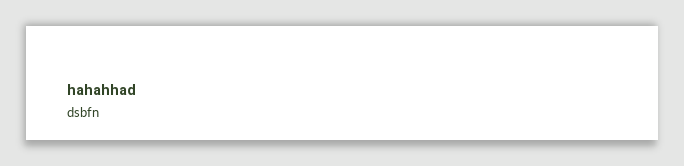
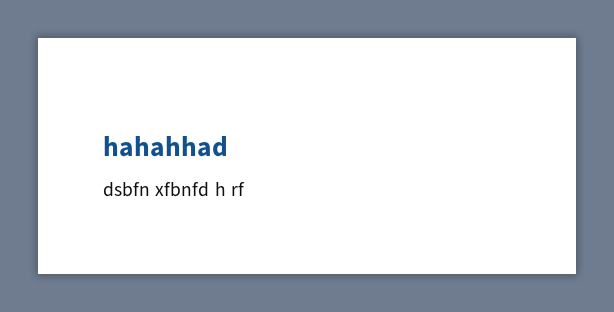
(99, 112) none -> [155,182,245,197] xfbnfd h rf

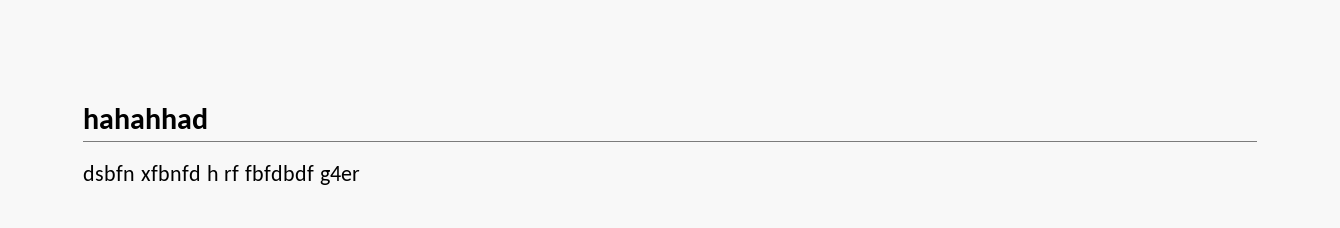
(245, 189) none -> [245,165,361,185] fbfdbdf g4er

